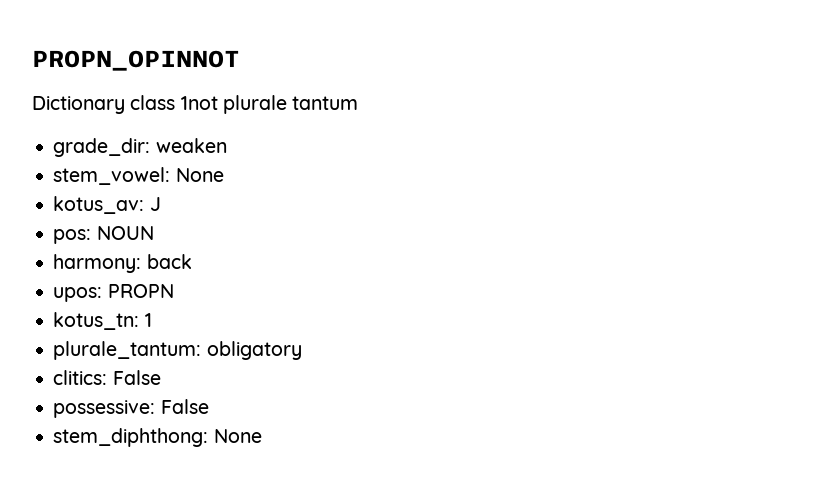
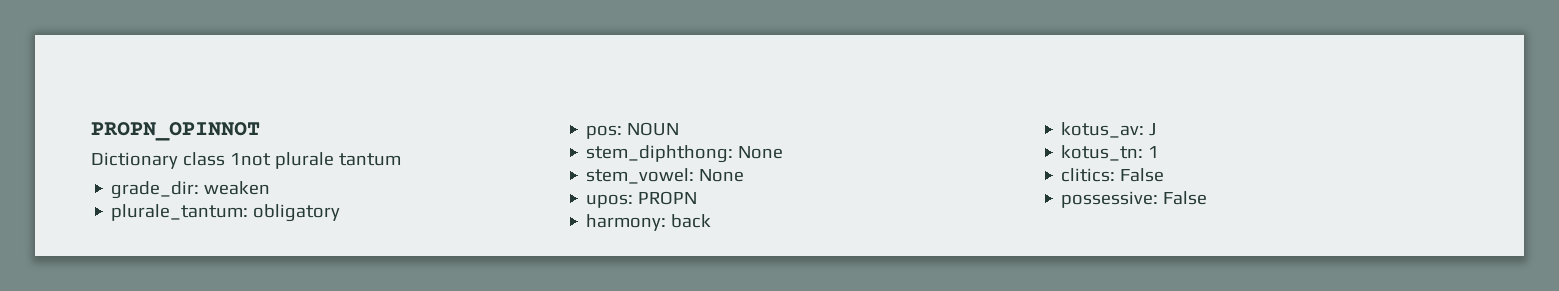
[53,167,224,185] [53,196,161,214] [53,226,154,244] [53,254,192,273] [53,284,174,302] stem_vowel: None // kotus_av: J // pos: NOUN // harmony: back // upos: PROPN -> [111,204,341,222] [586,122,680,139] [586,145,784,163] [586,168,745,184] [586,191,698,208] [586,214,712,231] [1061,122,1157,138] plurale_tantum: obligatory // pos: NOUN // stem_diphthong: None // stem_vowel: None // upos: PROPN // harmony: back // kotus_av: J
[53,341,302,360] // plurale_tantum: obligatory -> (1160, 152) none
[53,428,262,447] // stem_diphthong: None -> (1208, 198) none

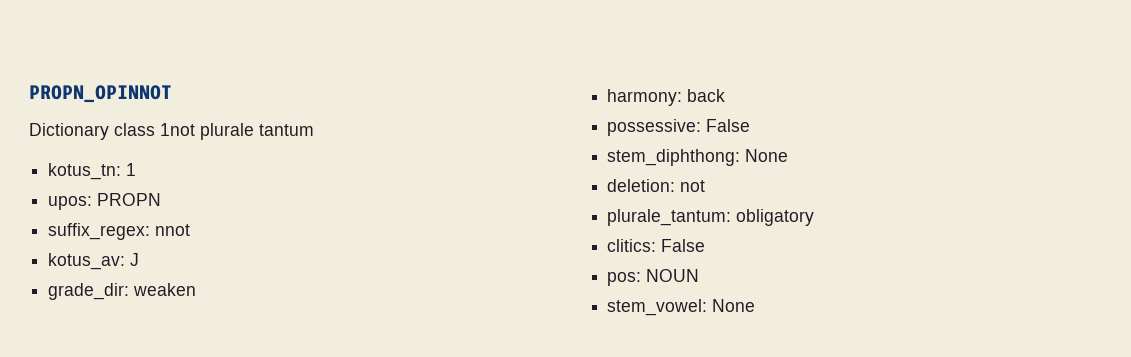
[111,181,271,199] grade_dir: weaken -> [48,163,137,180] [48,193,162,210] [48,223,191,240] [48,253,140,270] [48,283,197,300] [607,89,726,106] [607,119,751,136] [607,149,789,166] [607,179,706,192] kotus_tn: 1 // upos: PROPN // suffix_regex: nnot // kotus_av: J // grade_dir: weaken // harmony: back // possessive: False // stem_diphthong: None // deletion: not
(341, 213) none -> [607,239,706,252] // clitics: False
[586,145,784,163] // stem_diphthong: None -> (700, 275) none
[586,191,698,208] [586,214,712,231] [1061,122,1157,138] [1061,145,1160,161] [1061,168,1165,182] [1061,191,1208,208] // upos: PROPN // harmony: back // kotus_av: J // kotus_tn: 1 // clitics: False // possessive: False -> (756, 305) none

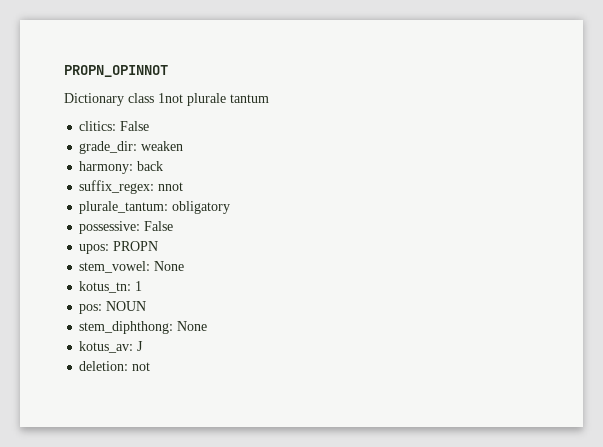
[48,163,137,180] [48,193,162,210] [48,223,191,240] [48,253,140,270] [48,283,197,300] [607,89,726,106] [607,119,751,136] kotus_tn: 1 // upos: PROPN // suffix_regex: nnot // kotus_av: J // grade_dir: weaken // harmony: back // possessive: False -> [79,121,150,131] [79,141,184,154] [79,161,164,174] [79,180,184,194] [79,201,231,214] [79,221,174,234] [79,241,159,254] [79,261,185,273] [79,281,143,293] [79,301,147,314] clitics: False // grade_dir: weaken // harmony: back // suffix_regex: nnot // plurale_tantum: obligatory // possessive: False // upos: PROPN // stem_vowel: None // kotus_tn: 1 // pos: NOUN
(789, 155) none -> [79,341,144,353] // kotus_av: J
[607,209,815,226] [607,239,706,252] [607,269,700,286] [607,299,756,316] // plurale_tantum: obligatory // clitics: False // pos: NOUN // stem_vowel: None -> (151, 366) none

